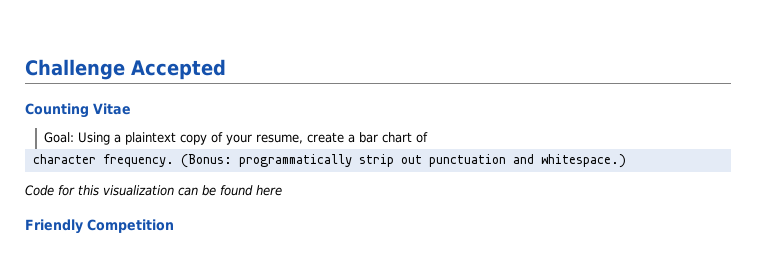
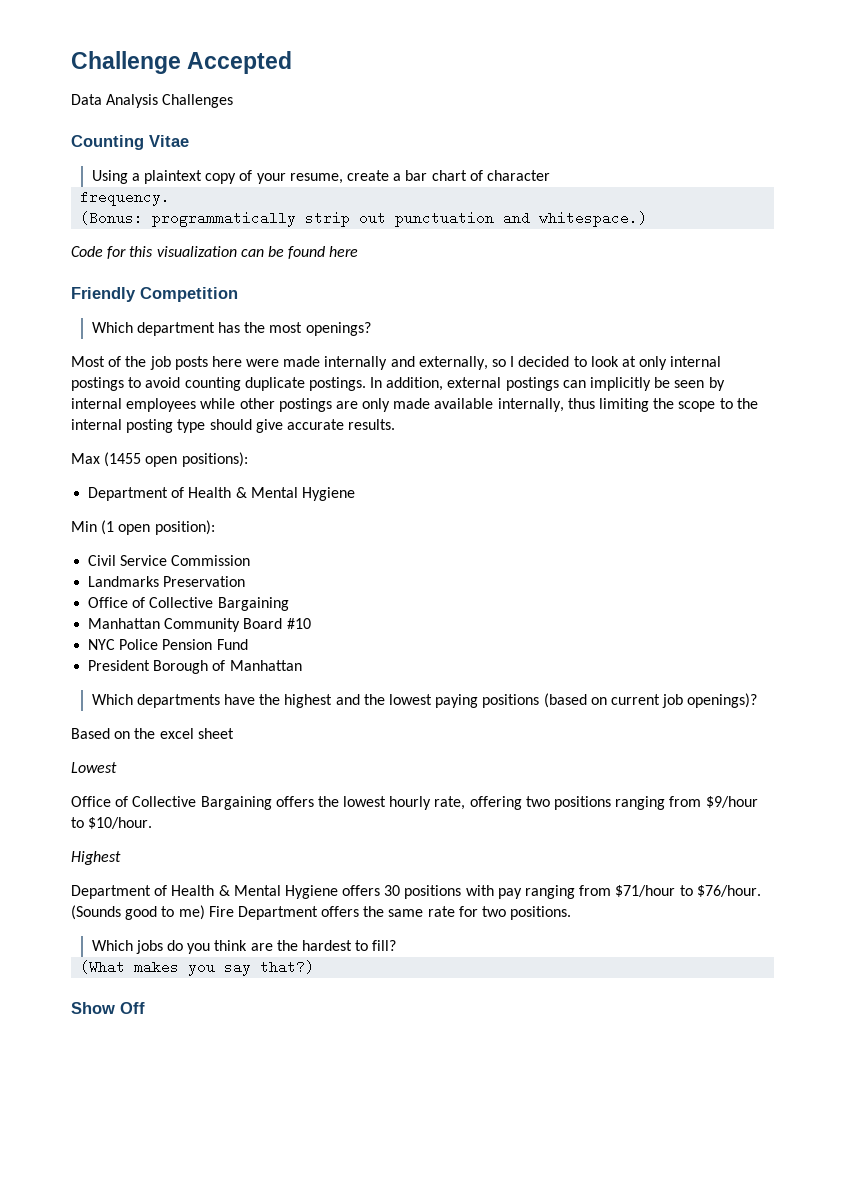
(226, 69) none -> [71,94,234,108] // Data Analysis Challenges
[44,132,75,143] Goal: -> (189, 141) none
[32,154,96,164] // character -> [486,170,550,181] character //
(174, 160) none -> (171, 198) //
(174, 226) none -> [91,322,371,336] [71,356,722,370] [71,377,725,391] [71,398,758,412] [71,419,396,433] [71,452,248,467] [88,487,355,501] [71,520,215,535] [88,555,251,566] [88,576,246,587] [88,597,289,611] [88,618,311,632] [88,639,248,650] [88,660,302,674] [91,693,758,708] [71,728,234,739] [71,762,117,773] [71,796,758,810] [71,817,153,829] [71,851,121,865] [71,885,761,899] [71,905,572,920] [91,940,397,954] [80,960,315,976] [71,1002,145,1014] // Which department has the most openings? // Most of the job posts here were made internally and externally, so I decided to look at only internal postings to avoid counting duplicate postings. In addition, external postings can implicitly be seen by internal employees while other postings are only made available internally, thus limiting the scope to the internal posting type should give accurate results. // Max (1455 open positions): // Department of Health & Mental Hygiene // Min (1 open position): // Civil Service Commission // Landmarks Preservation // Office of Collective Bargaining // Manhattan Community Board #10 // NYC Police Pension Fund // President Borough of Manhattan // Which departments have the highest and the lowest paying positions (based on current job openings)? // Based on the excel sheet // Lowest // Office of Collective Bargaining offers the lowest hourly rate, offering two positions ranging from $9/hour to $10/hour. // Highest // Department of Health & Mental Hygiene offers 30 positions with pay ranging from $71/hour to $76/hour. (Sounds good to me) Fire Department offers the same rate for two positions. // Which jobs do you think are the hardest to fill? // (What makes you say that?) // Show Off

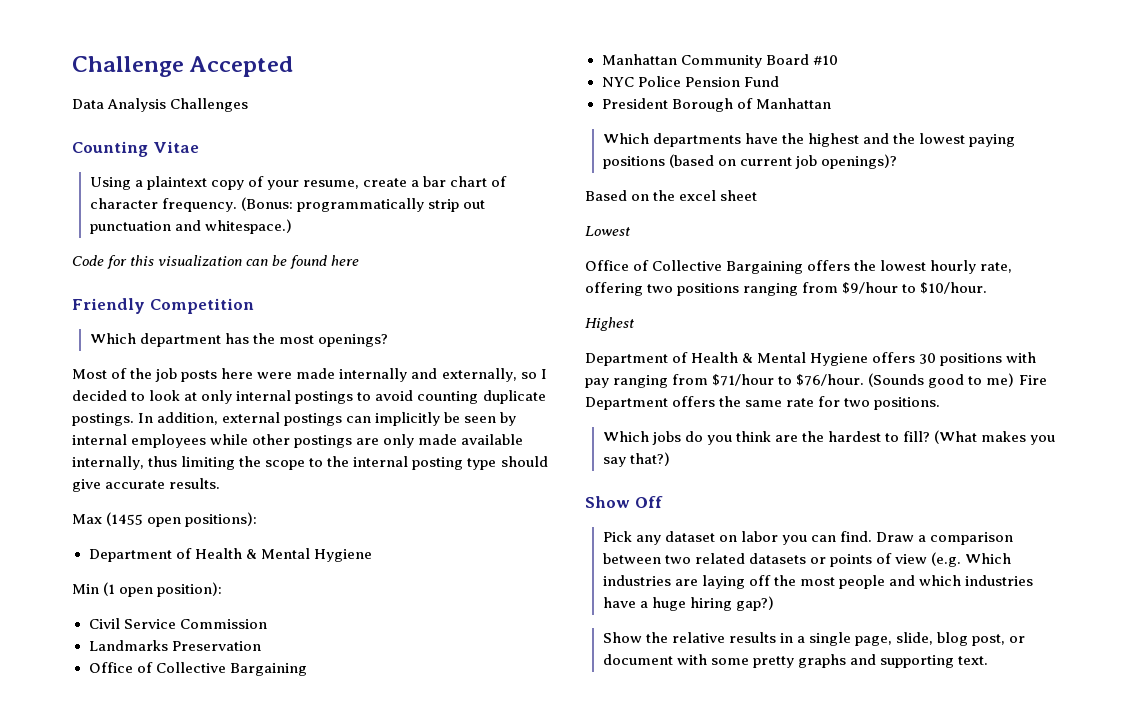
(550, 175) // -> (158, 203) none
(171, 198) // -> (237, 205) none
(397, 945) // -> (931, 436) none
(145, 1008) none -> [602,531,1014,545] [602,552,1012,567] [602,575,1034,589] [602,596,774,611] [602,632,1026,646] [602,654,988,668] // Pick any dataset on labor you can find. Draw a comparison between two related datasets or points of view (e.g. Which industries are laying off the most people and which industries have a huge hiring gap?) // Show the relative results in a single page, slide, blog post, or document with some pretty graphs and supporting text.

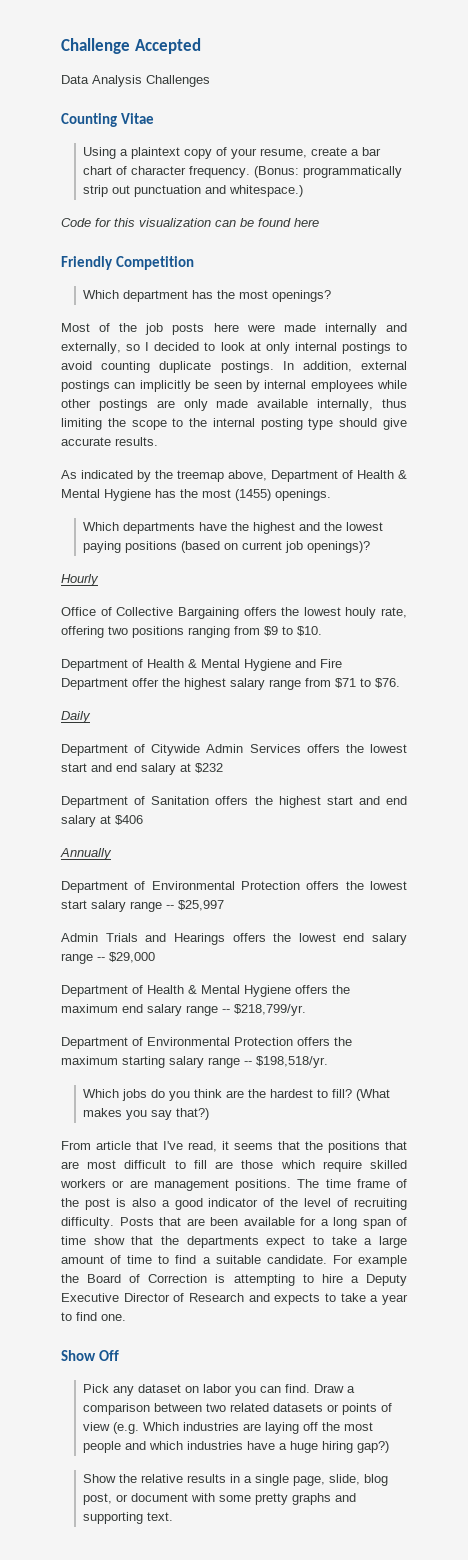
[72,512,258,527] [88,548,372,562] [72,582,223,597] [88,618,267,629] [88,640,261,651] [88,662,307,676] [601,54,838,68] [601,76,779,87] [601,98,831,112] Max (1455 open positions): // Department of Health & Mental Hygiene // Min (1 open position): // Civil Service Commission // Landmarks Preservation // Office of Collective Bargaining // Manhattan Community Board #10 // NYC Police Pension Fund // President Borough of Manhattan -> [61,470,407,482] [61,489,331,501] As indicated by the treemap above, Department of Health & Mental Hygiene has the most (1455) openings.
[585,190,758,201] [585,226,630,236] Based on the excel sheet // Lowest -> [61,574,99,586] Hourly
[930,260,977,274] hourly -> [345,607,377,619] houly
[842,282,988,294] [585,317,634,331] $9/hour to $10/hour. // Highest -> [264,626,322,636] [61,659,342,671] [61,678,400,690] [61,711,91,723] [61,744,407,756] [61,763,223,775] [61,796,407,808] [61,815,143,827] [60,848,112,860] [61,881,407,893] [61,900,224,912] [61,933,407,945] [61,952,155,964] $9 to $10. // Department of Health & Mental Hygiene and Fire Department offer the highest salary range from $71 to $76. // Daily // Department of Citywide Admin Services offers the lowest start and end salary at $232 // Department of Sanitation offers the highest start and end salary at $406 // Annually // Department of Environmental Protection offers the lowest start salary range -- $25,997 // Admin Trials and Hearings offers the lowest end salary range -- $29,000
[919,352,1037,366] [585,373,1047,388] [585,396,941,410] 30 positions with pay ranging from $71/hour to $76/hour. (Sounds good to me) Fire Department offers the same rate for two positions. -> [332,985,350,994] [61,1004,306,1016] [61,1037,352,1049] [61,1056,328,1068] the maximum end salary range -- $218,799/yr. // Department of Environmental Protection offers the maximum starting salary range -- $198,518/yr.
(670, 459) none -> [61,1141,407,1153] [61,1160,407,1172] [60,1179,407,1191] [61,1198,407,1210] [61,1217,407,1229] [61,1236,408,1248] [61,1255,407,1267] [61,1274,407,1286] [61,1293,409,1305] [61,1312,126,1321] // From article that I've read, it seems that the positions that are most difficult to fill are those which require skilled workers or are management positions. The time frame of the post is also a good indicator of the level of recruiting difficulty. Posts that are been available for a long span of time show that the departments expect to take a large amount of time to find a suitable candidate. For example the Board of Correction is attempting to hire a Deputy Executive Director of Research and expects to take a year to find one.

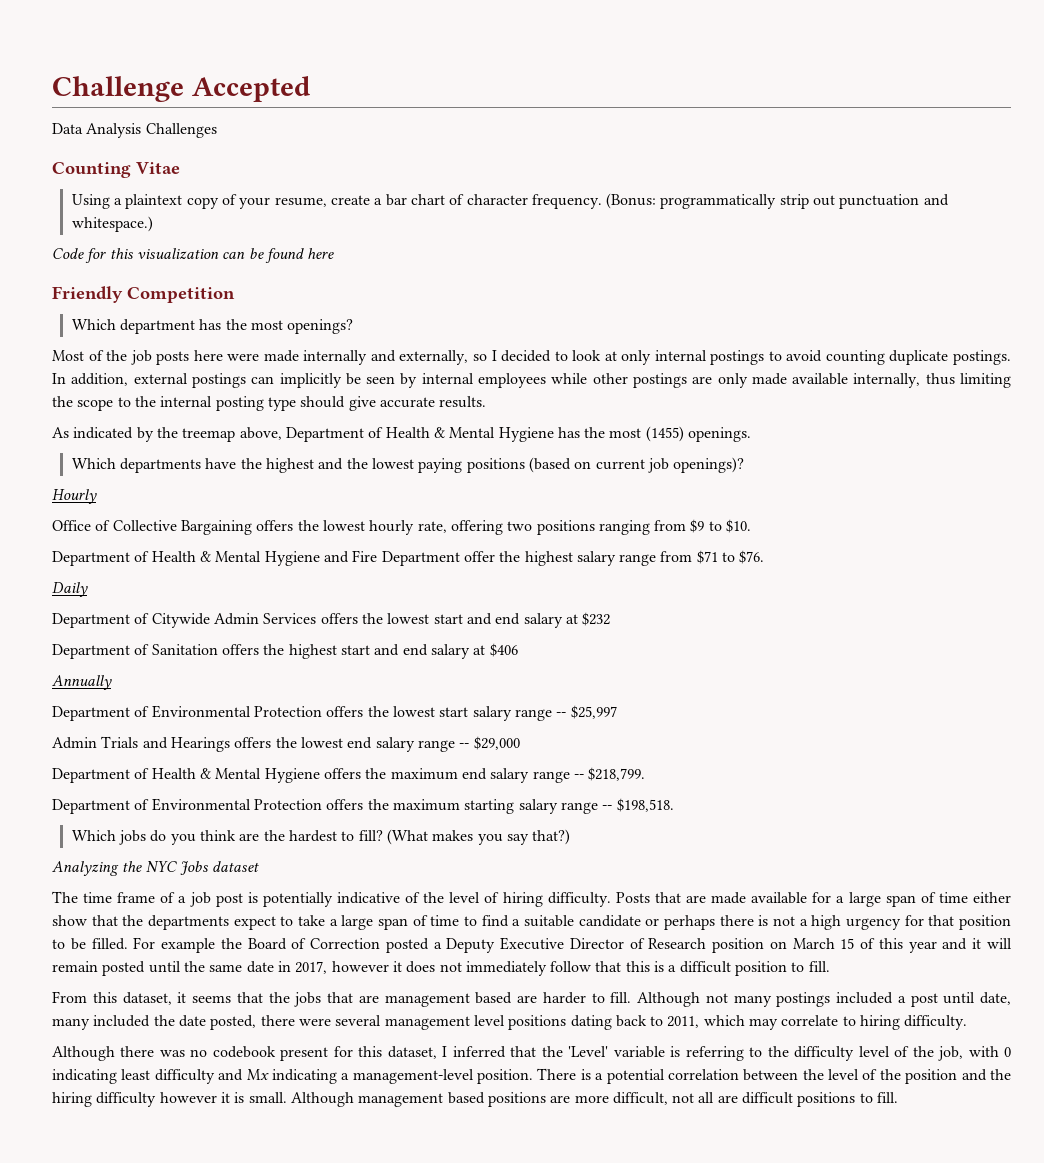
[345,607,377,619] houly -> [369,520,415,535] hourly
[234,1004,306,1016] $218,799/yr. -> [588,767,646,781] $218,799.
[256,1056,328,1068] $198,518/yr. -> [616,798,674,812] $198,518.
[61,1141,407,1153] [61,1160,407,1172] [60,1179,407,1191] [61,1198,259,1210] From article that I've read, it seems that the positions that are most difficult to fill are those which require skilled workers or are management positions. The time frame of the post is also a good indicator -> [52,861,260,876] [52,891,400,907] Analyzing the NYC Jobs dataset // The time frame of a job post is potentially indicative
[354,1198,407,1210] recruiting -> [502,892,543,907] hiring
[210,1217,238,1226] been -> [711,892,747,904] made
[333,1217,407,1229] [61,1236,86,1245] long span of time -> [848,892,1011,907] large span of time either
[61,1255,104,1264] amount -> [378,918,409,930] span
[266,1255,327,1264] candidate. -> [578,915,1011,930] [52,938,128,950] candidate or perhaps there is not a high urgency for that position to be filled.
[215,1274,343,1286] is attempting to hire -> [385,938,429,953] posted
[248,1293,409,1305] [61,1312,126,1321] [61,1350,119,1361] [83,1384,356,1396] [83,1403,393,1415] [83,1422,374,1434] [83,1441,390,1453] [83,1474,389,1486] [83,1493,357,1505] [83,1512,174,1524] and expects to take a year to find one. // Show Off // Pick any dataset on labor you can find. Draw a comparison between two related datasets or points of view (e.g. Which industries are laying off the most people and which industries have a huge hiring gap?) // Show the relative results in a single page, slide, blog post, or document with some pretty graphs and supporting text. -> [712,938,1012,953] [52,961,830,976] [52,991,1011,1007] [52,1015,968,1030] [52,1046,1012,1061] [52,1068,1012,1084] [52,1092,899,1107] position on March 15 of this year and it will remain posted until the same date in 2017, however it does not immediately follow that this is a difficult position to fill. // From this dataset, it seems that the jobs that are management based are harder to fill. Although not many postings included a post until date, many included the date posted, there were several management level positions dating back to 2011, which may correlate to hiring difficulty. // Although there was no codebook present for this dataset, I inferred that the 'Level' variable is referring to the difficulty level of the job, with 0 indicating least difficulty and Mx indicating a management-level position. There is a potential correlation between the level of the position and the hiring difficulty however it is small. Although management based positions are more difficult, not all are difficult positions to fill.

